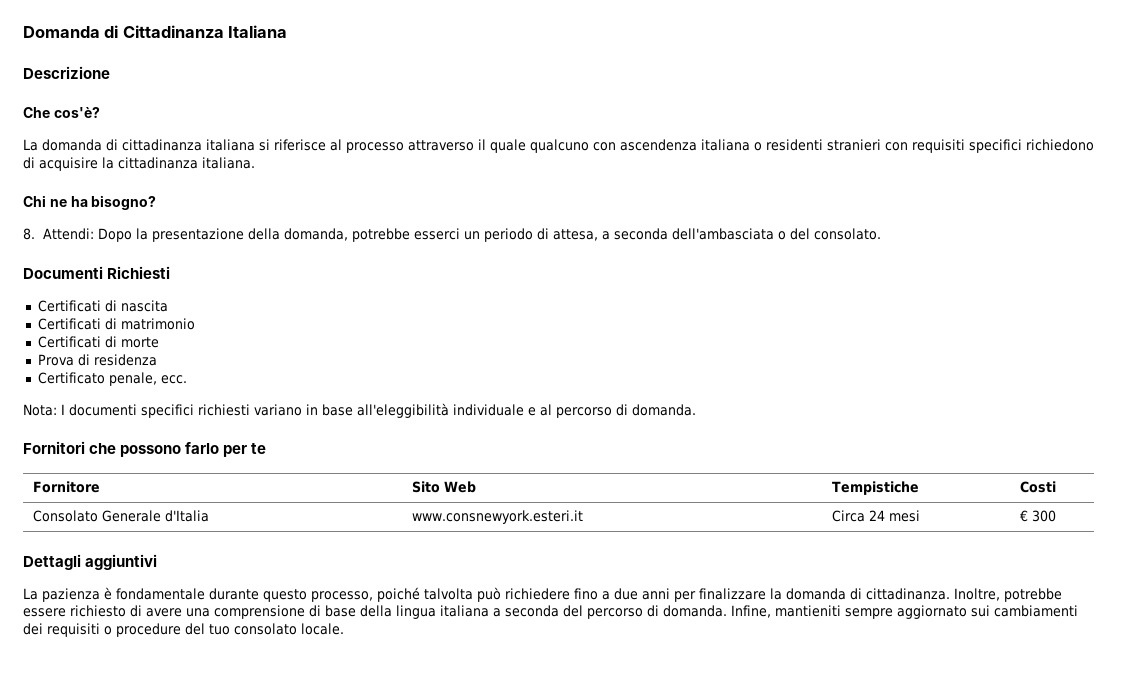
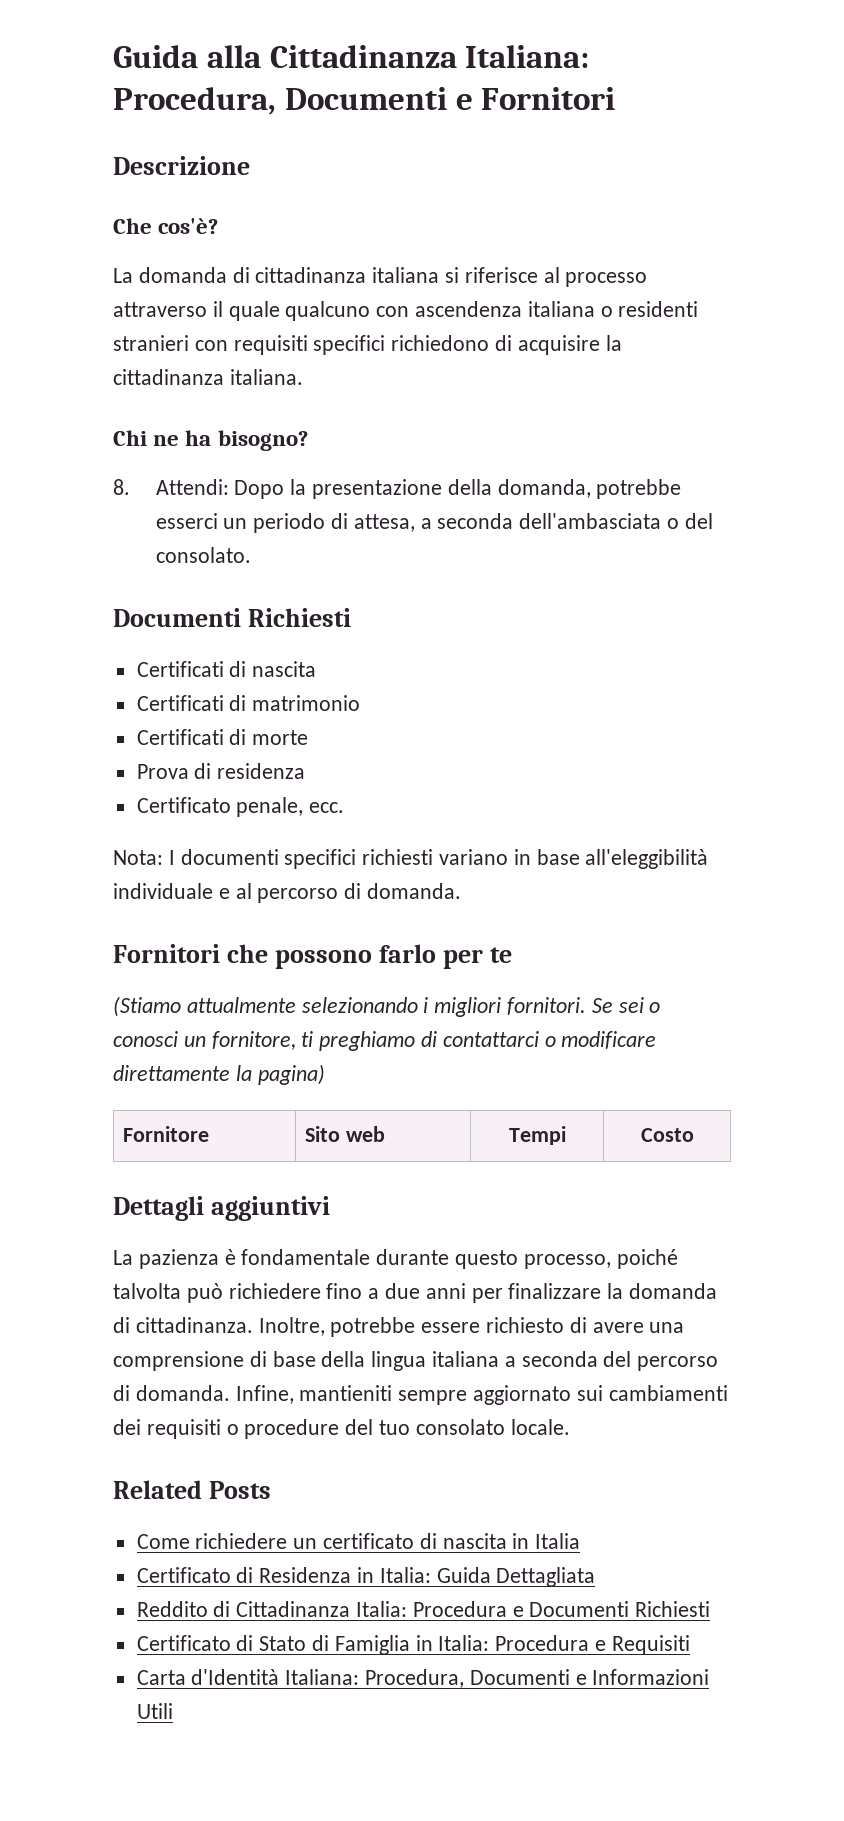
[23,25,288,38] Domanda di Cittadinanza Italiana -> [113,45,590,68] [113,87,616,115] Guida alla Cittadinanza Italiana: Procedura, Documenti e Fornitori
[33,481,101,493] [412,481,477,493] [832,481,920,495] [1019,481,1056,493] [33,510,210,522] [412,510,584,524] [831,510,920,522] [1019,510,1056,522] // Fornitore | Sito Web | Tempistiche | Costi // Consolato Generale d'Italia | www.consnewyork.esteri.it | Circa 24 mesi | € 300 -> [113,996,661,1017] [113,1031,657,1051] [113,1064,325,1085] [122,1126,209,1142] [304,1126,385,1142] [508,1126,566,1145] [640,1128,694,1142] // (Stiamo attualmente selezionando i migliori fornitori. Se sei o conosci un fornitore, ti preghiamo di contattarci o modificare direttamente la pagina) // Fornitore | Sito web | Tempi | Costo
(344, 629) none -> [113,1480,272,1499] [136,1533,581,1549] [136,1567,596,1587] [136,1601,711,1617] [136,1635,690,1655] [136,1669,710,1688] [136,1703,173,1719] // Related Posts // Come richiedere un certificato di nascita in Italia // Certificato di Residenza in Italia: Guida Dettagliata // Reddito di Cittadinanza Italia: Procedura e Documenti Richiesti // Certificato di Stato di Famiglia in Italia: Procedura e Requisiti // Carta d'Identità Italiana: Procedura, Documenti e Informazioni Utili

